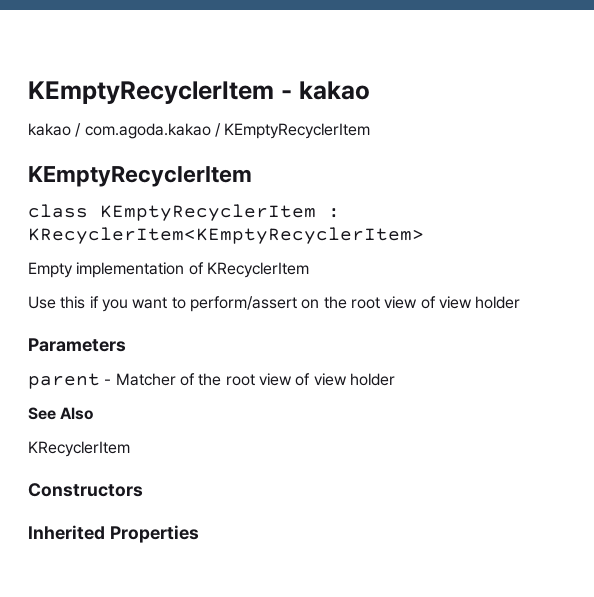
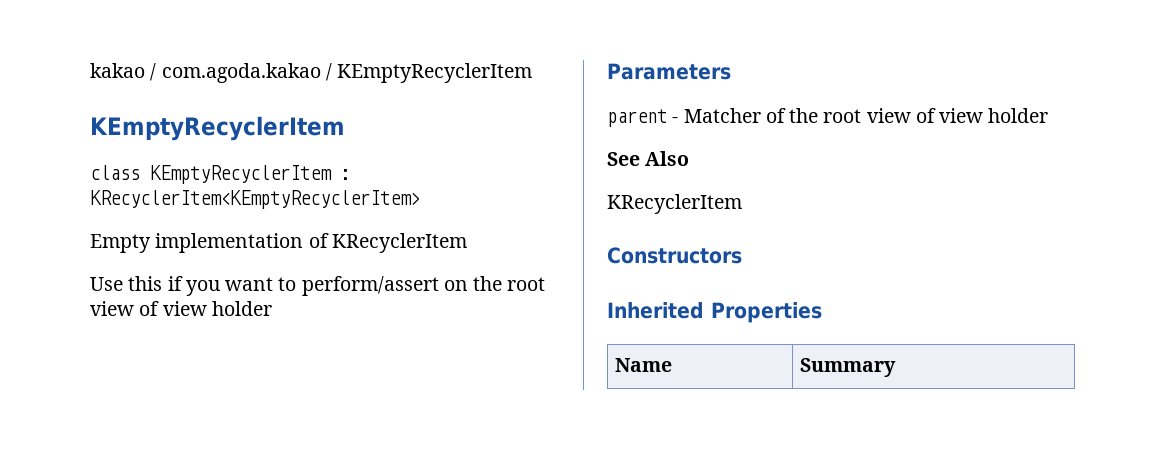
[28,81,370,104] KEmptyRecyclerItem - kakao // -> (90, 70) none
(199, 534) none -> [614,358,672,372] [799,358,896,377] // Name | Summary

